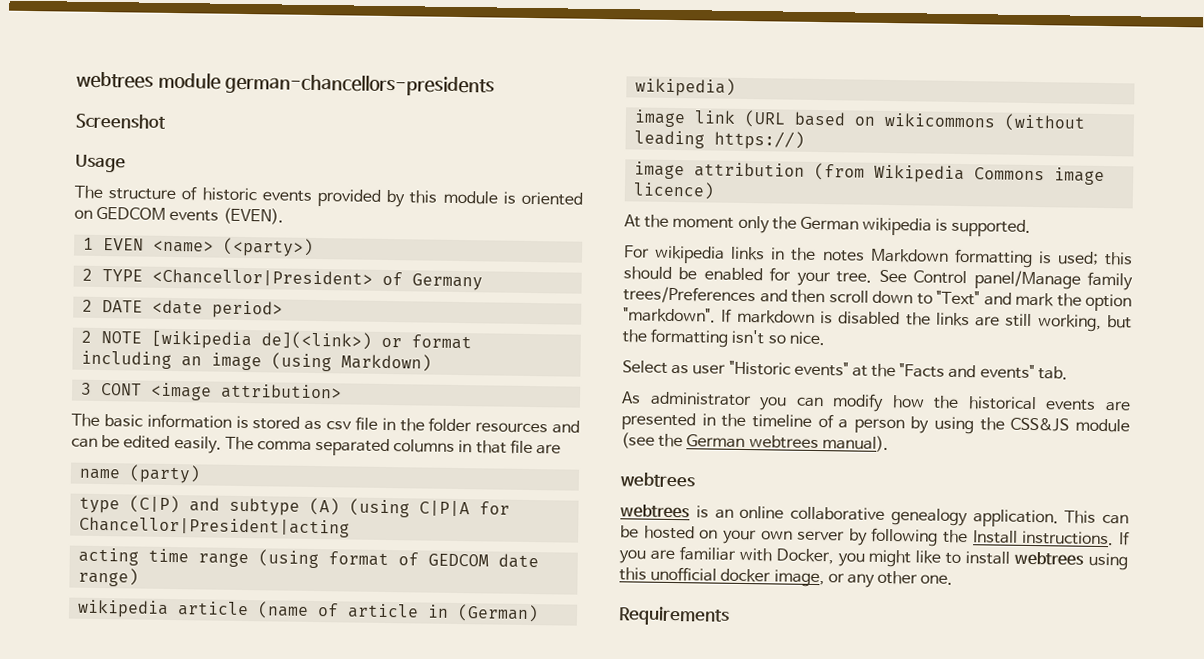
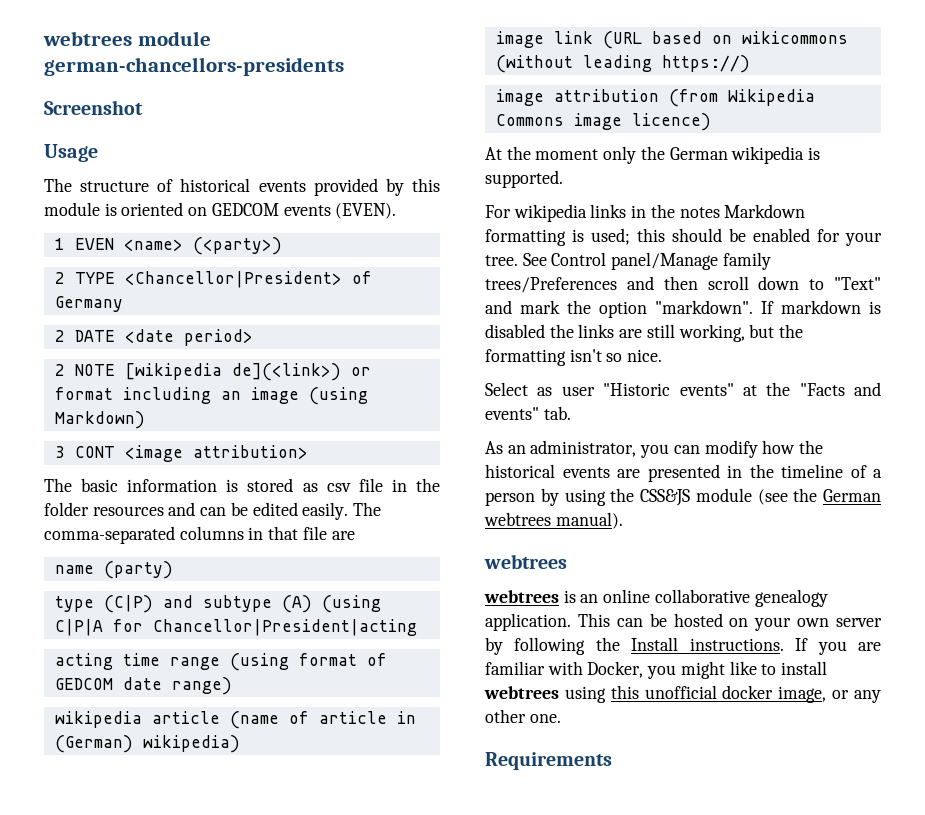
[201,187,257,202] historic -> [180,178,251,192] historical
[256,438,391,457] comma separated -> [44,526,175,544] comma-separated
[649,391,752,407] administrator -> [507,440,637,457] an administrator,

